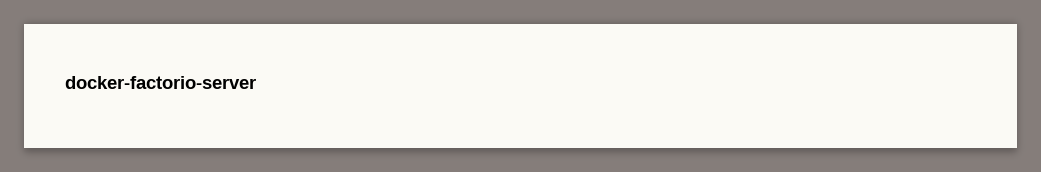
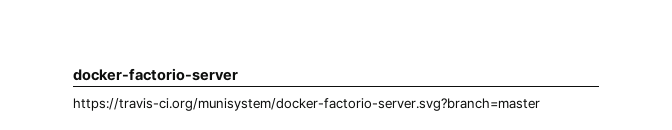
(256, 82) none -> [73,98,540,111] // https://travis-ci.org/munisystem/docker-factorio-server.svg?branch=master

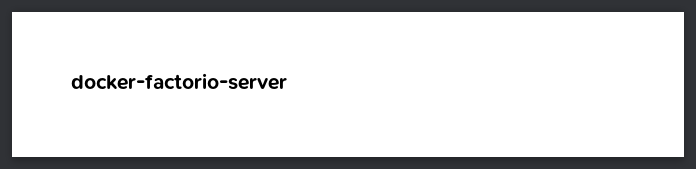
[73,98,540,111] // https://travis-ci.org/munisystem/docker-factorio-server.svg?branch=master -> (287, 81) none

